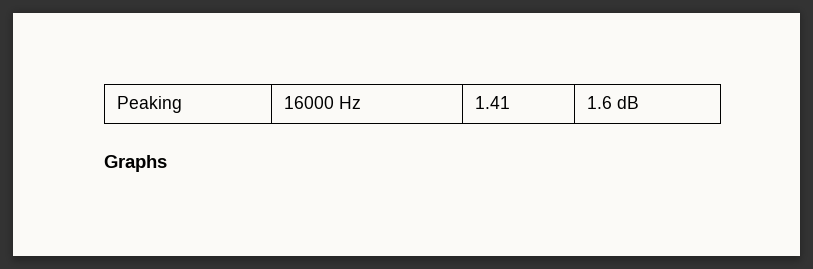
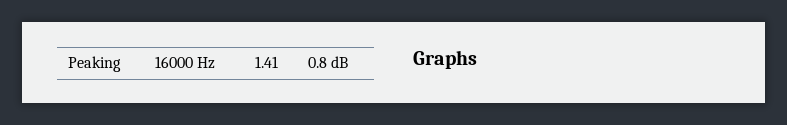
[586,96,612,109] 1.6 -> [307,57,327,68] 0.8

